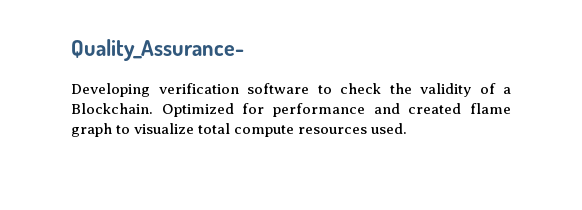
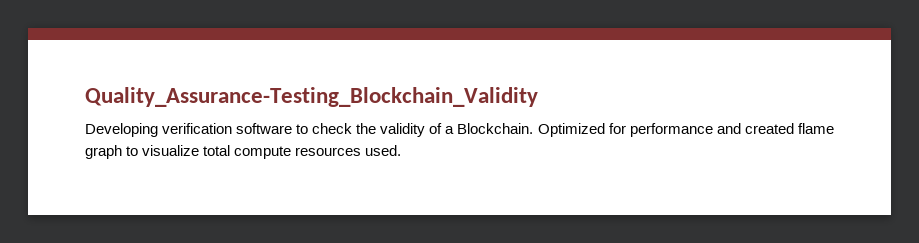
[71,39,244,61] Quality_Assurance- -> [85,87,538,107] Quality_Assurance-Testing_Blockchain_Validity

